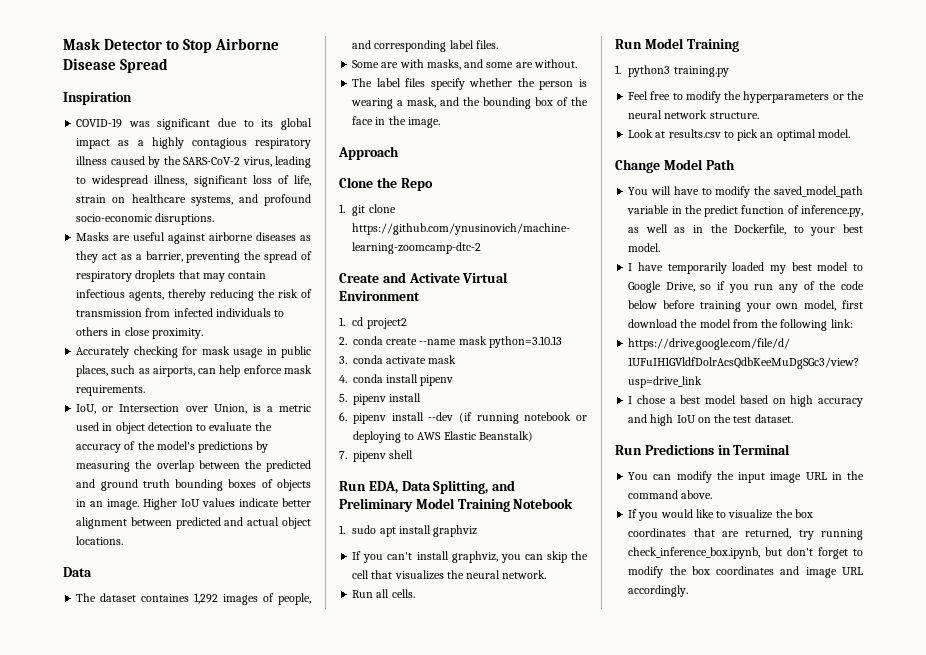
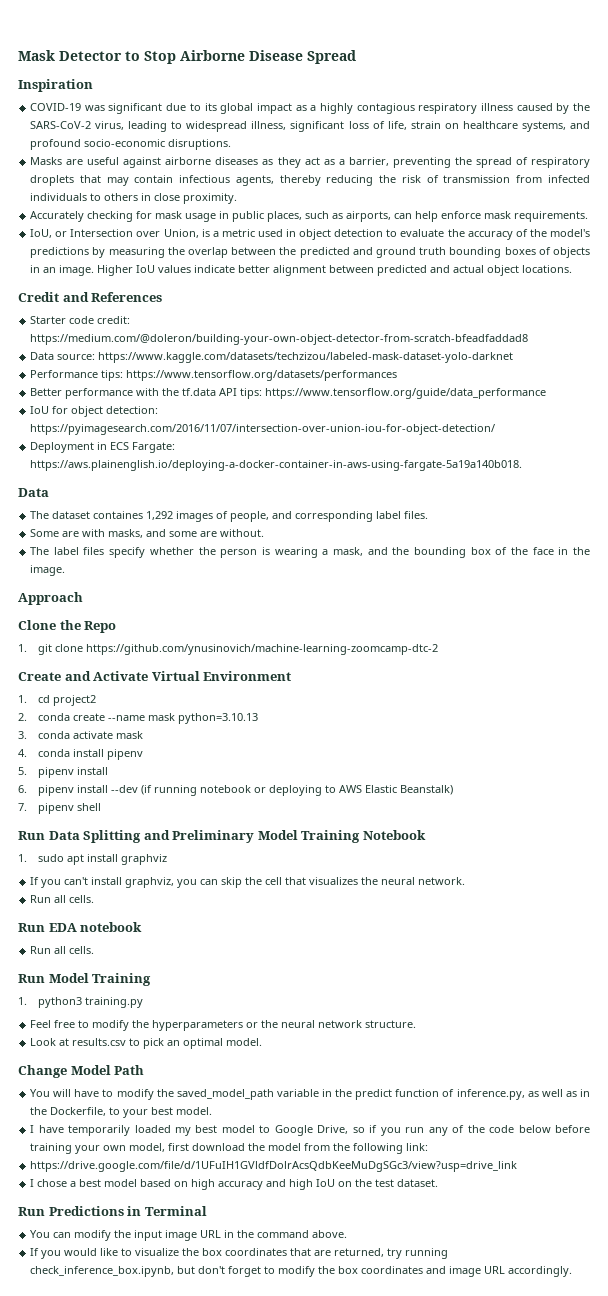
(124, 540) none -> [18,292,163,302] [30,316,131,324] [30,334,529,345] [30,352,514,363] [30,370,398,381] [30,388,547,399] [30,406,159,417] [30,424,496,435] [30,442,176,453] [30,460,523,471] // Credit and References // Starter code credit: https://medium.com/@doleron/building-your-own-object-detector-from-scratch-bfeadfaddad8 // Data source: https://www.kaggle.com/datasets/techzizou/labeled-mask-dataset-yolo-darknet // Performance tips: https://www.tensorflow.org/datasets/performances // Better performance with the tf.data API tips: https://www.tensorflow.org/guide/data_performance // IoU for object detection: https://pyimagesearch.com/2016/11/07/intersection-over-union-iou-for-object-detection/ // Deployment in ECS Fargate: https://aws.plainenglish.io/deploying-a-docker-container-in-aws-using-fargate-5a19a140b018.
[368,480,489,494] EDA, Data Splitting, -> [48,830,142,843] Data Splitting
(415, 593) none -> [18,922,143,932] [30,946,95,954] // Run EDA notebook // Run all cells.

